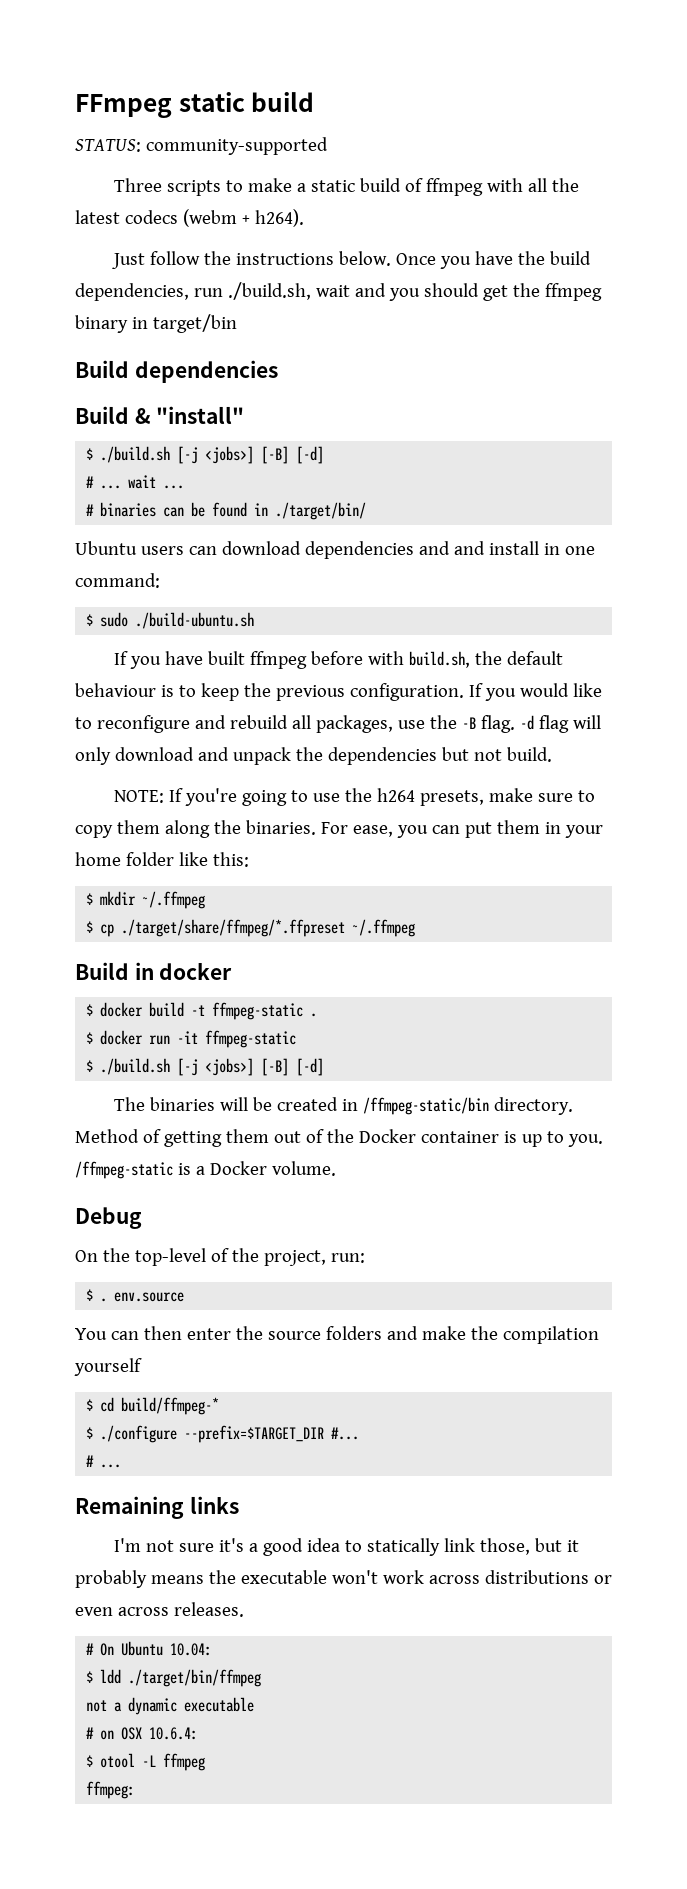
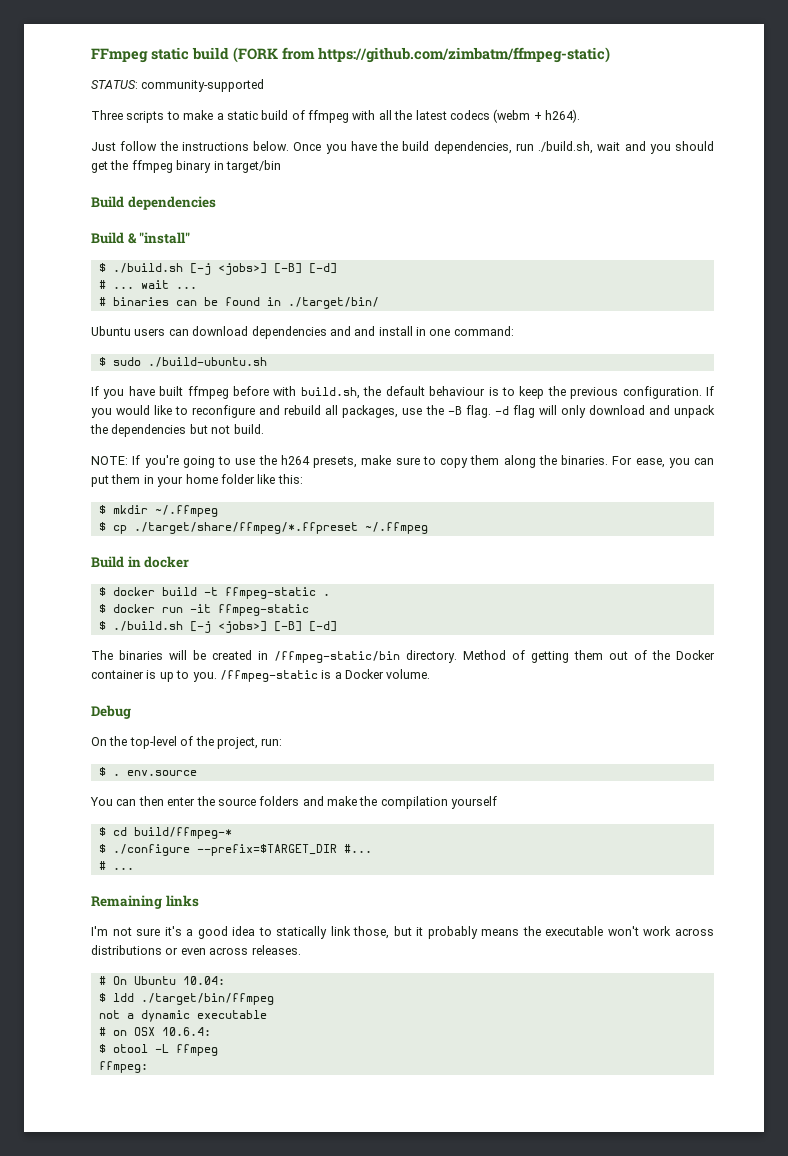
(315, 102) none -> [233,47,610,63] (FORK from https://github.com/zimbatm/ffmpeg-static)

